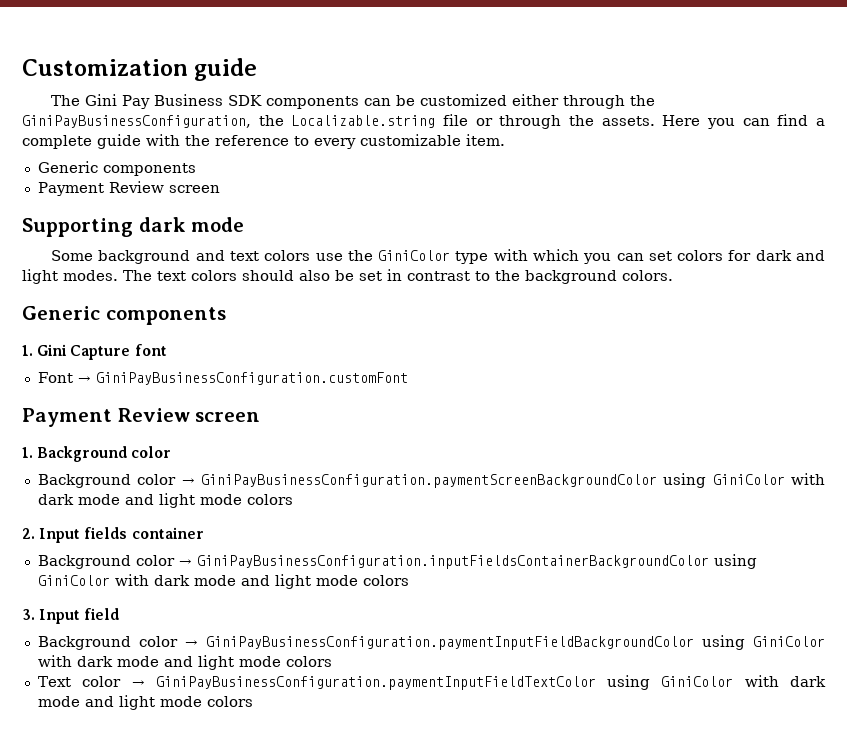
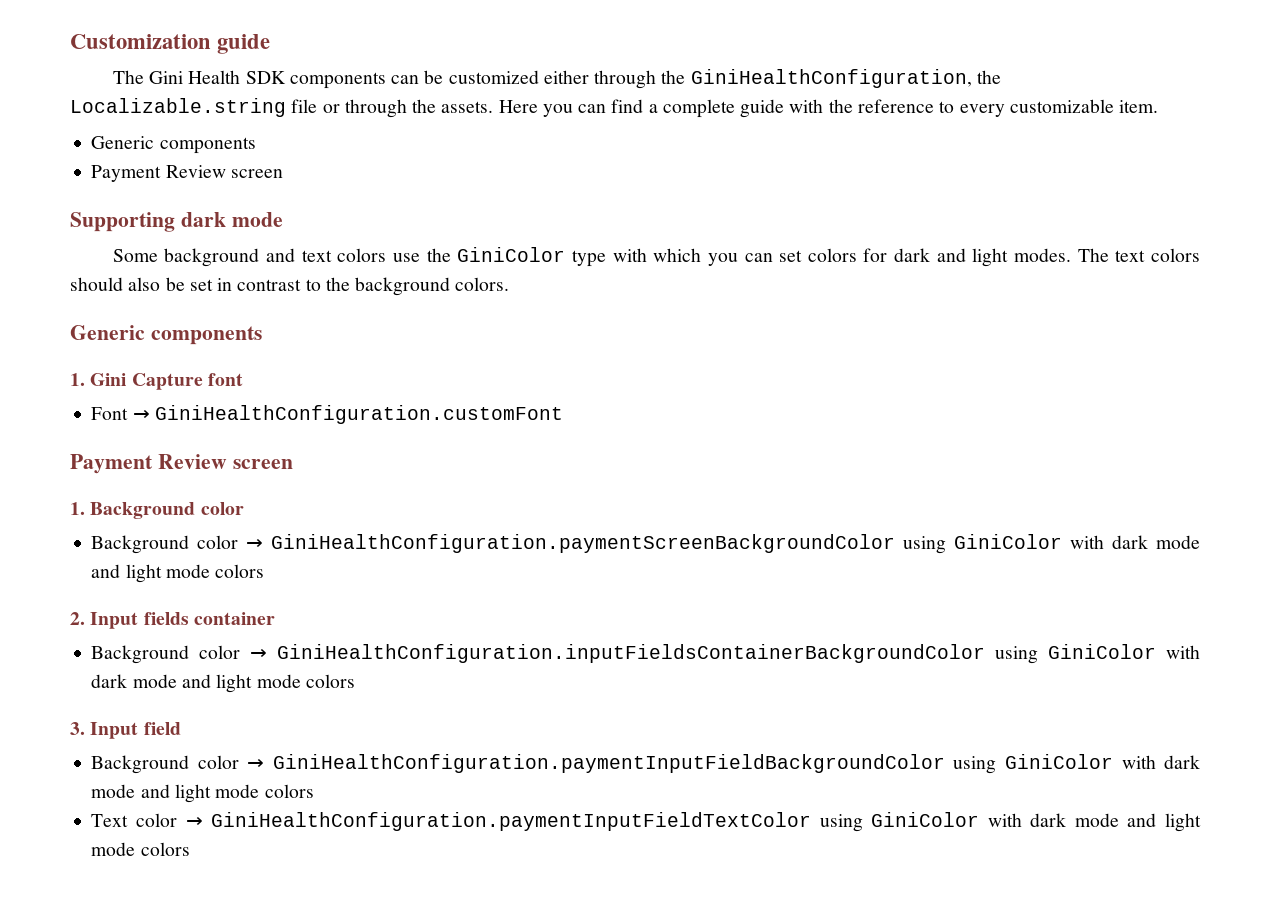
[122,94,224,109] Pay Business -> [188,70,241,84] Health
[22,115,251,128] GiniPayBusinessConfiguration, -> [690,69,972,88] GiniHealthConfiguration,
[95,372,408,385] GiniPayBusinessConfiguration.customFont -> [154,405,563,424] GiniHealthConfiguration.customFont
[200,474,657,488] GiniPayBusinessConfiguration.paymentScreenBackgroundColor -> [271,534,896,553] GiniHealthConfiguration.paymentScreenBackgroundColor
[196,555,709,569] GiniPayBusinessConfiguration.inputFieldsContainerBackgroundColor -> [277,644,986,663] GiniHealthConfiguration.inputFieldsContainerBackgroundColor
[205,636,694,650] GiniPayBusinessConfiguration.paymentInputFieldBackgroundColor -> [272,754,945,773] GiniHealthConfiguration.paymentInputFieldBackgroundColor
[155,676,596,690] GiniPayBusinessConfiguration.paymentInputFieldTextColor -> [211,812,812,831] GiniHealthConfiguration.paymentInputFieldTextColor

